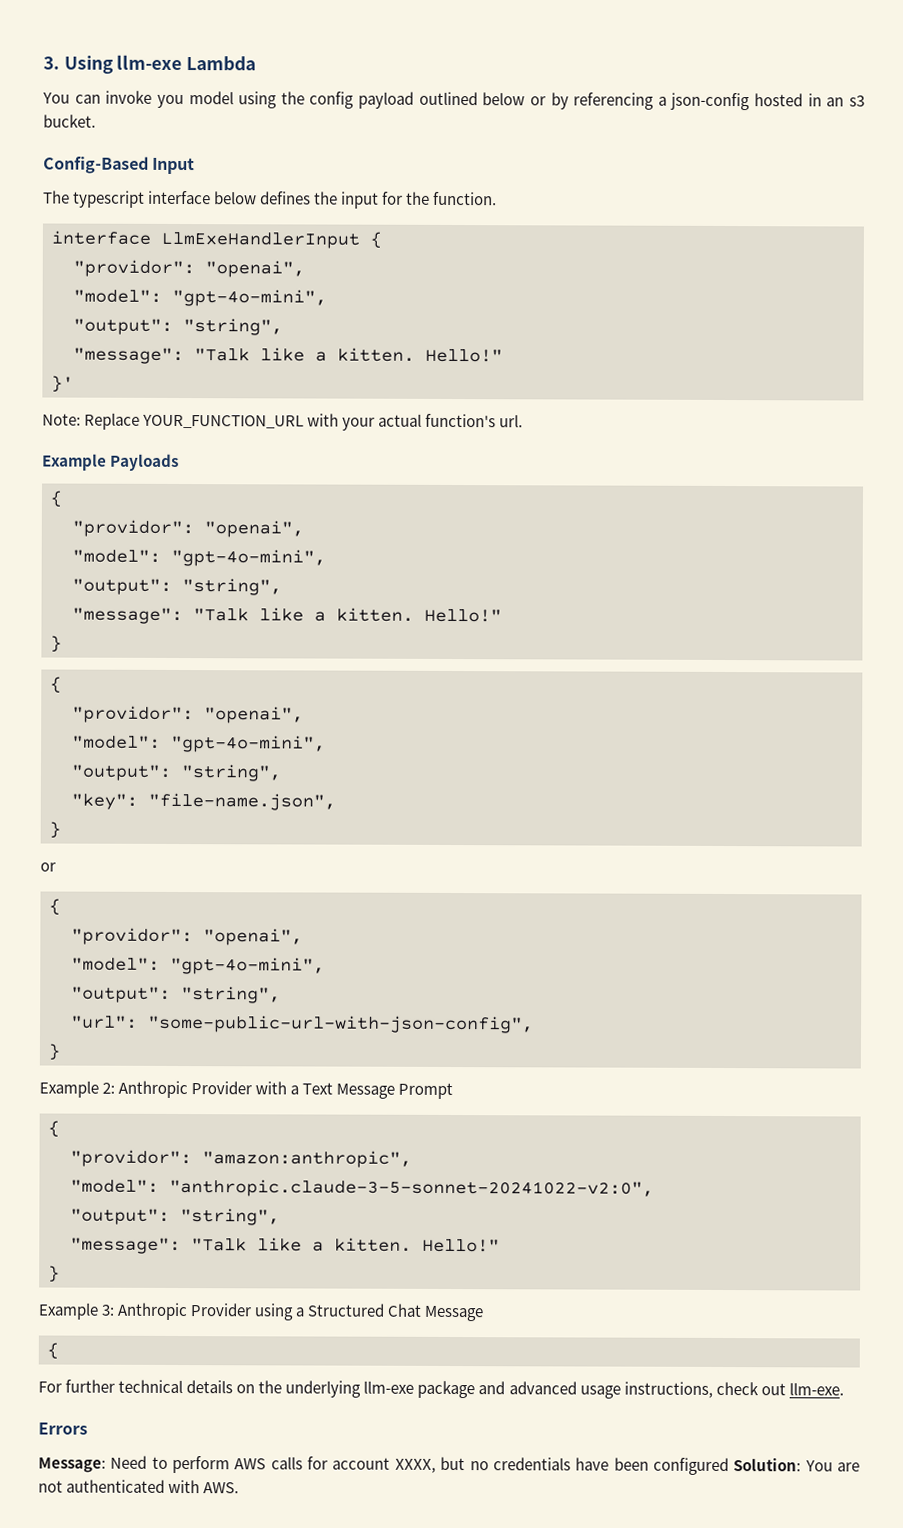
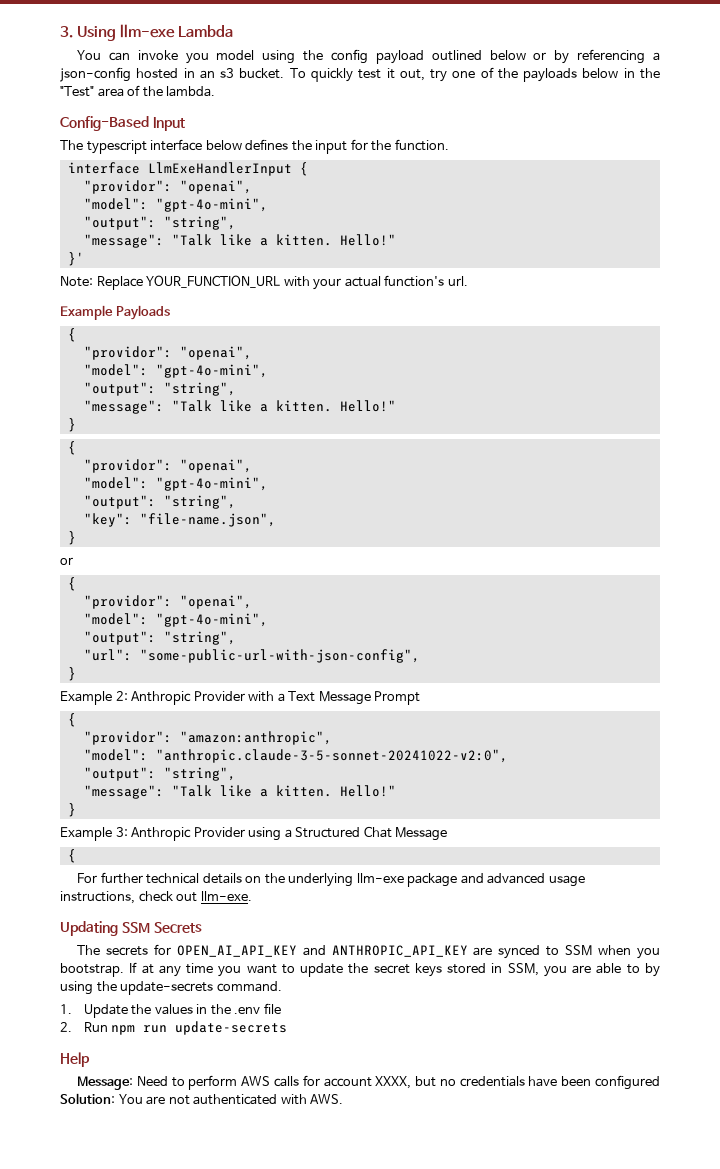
(96, 121) none -> [289,67,660,82] [60,85,216,97] To quickly test it out, try one of the payloads below in the "Test" area of the lambda.
[38,1422,88,1435] Errors -> [60,921,202,936] [76,944,660,959] [60,962,660,977] [60,981,282,995] [60,1003,281,1018] [60,1021,288,1035] [60,1052,90,1067] Updating SSM Secrets // The secrets for OPEN_AI_API_KEY and ANTHROPIC_API_KEY are synced to SSM when you bootstrap. If at any time you want to update the secret keys stored in SSM, you are able to by using the update-secrets command. // 1. Update the values in the .env file // 2. Run npm run update-secrets // Help

